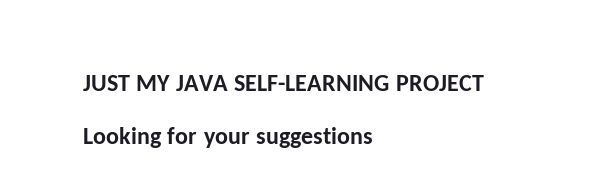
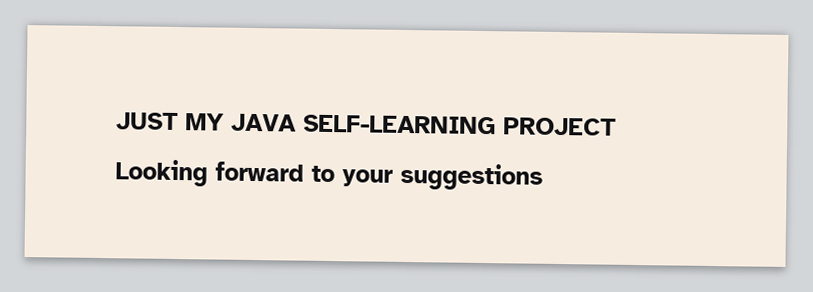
[167,127,198,144] for -> [215,161,335,183] forward to

